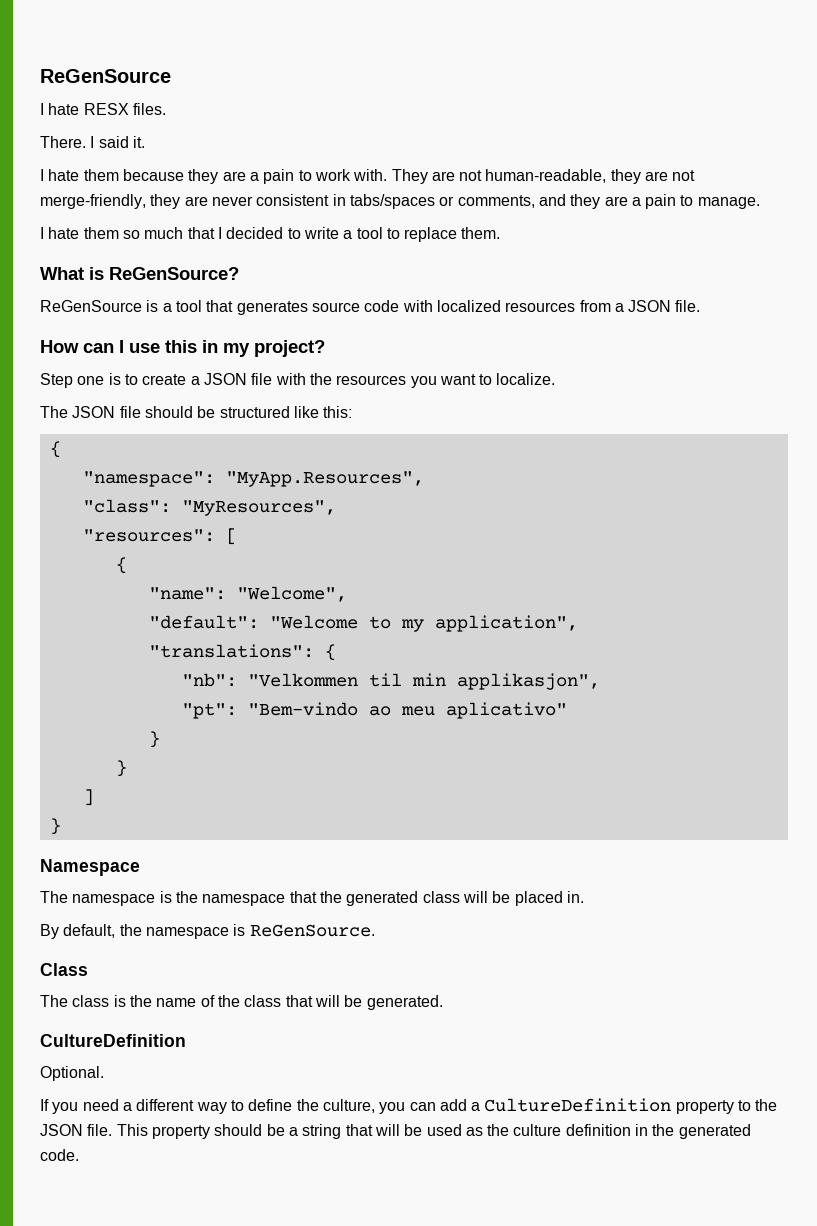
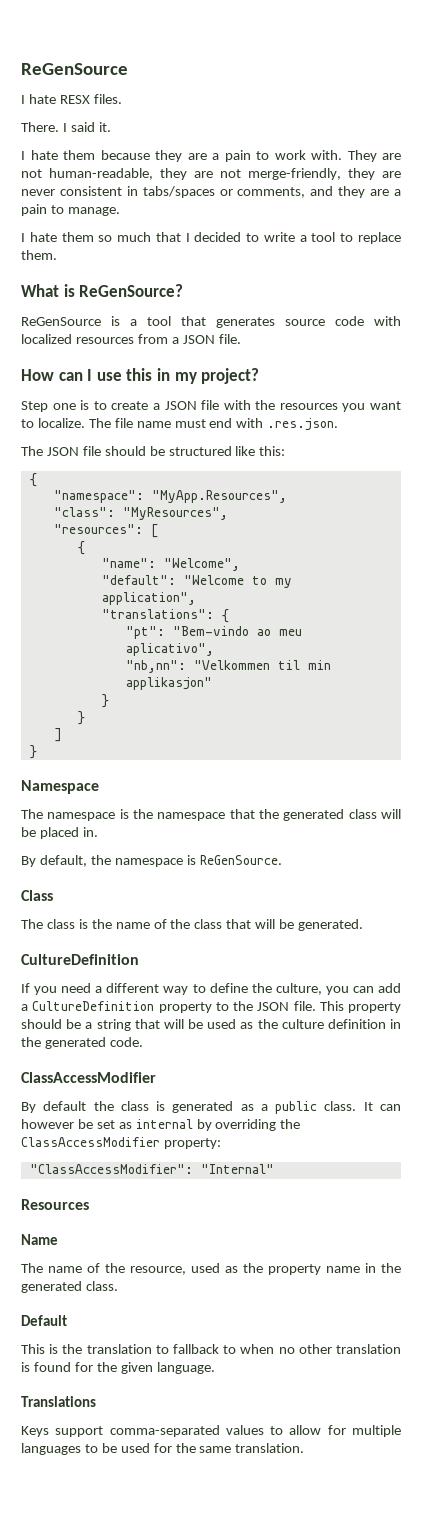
(556, 379) none -> [88,418,339,431] The file name must end with .res.json.
[181,673,600,690] // "nb": "Velkommen til min applikasjon", -> (229, 616) none
[445,702,567,719] aplicativo" -> [125,643,214,656] [125,660,331,673] [125,677,212,690] aplicativo", // "nb,nn": "Velkommen til min applikasjon"
[40,1066,104,1081] // Optional. -> (139, 959) none
(79, 1155) none -> [21,1072,156,1083] [21,1101,401,1114] [21,1119,301,1131] [21,1137,221,1149] [29,1164,274,1174] [21,1199,89,1210] [21,1234,58,1245] [21,1263,401,1275] [21,1281,118,1293] [21,1315,67,1326] [21,1344,401,1354] [21,1362,215,1374] [21,1396,96,1407] [21,1425,401,1437] [21,1443,305,1455] // ClassAccessModifier // By default the class is generated as a public class. It can however be set as internal by overriding the ClassAccessModifier property: // "ClassAccessModifier": "Internal" // Resources // Name // The name of the resource, used as the property name in the generated class. // Default // This is the translation to fallback to when no other translation is found for the given language. // Translations // Keys support comma-separated values to allow for multiple languages to be used for the same translation.

